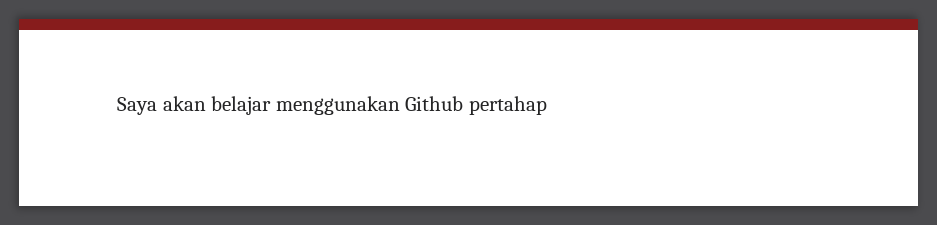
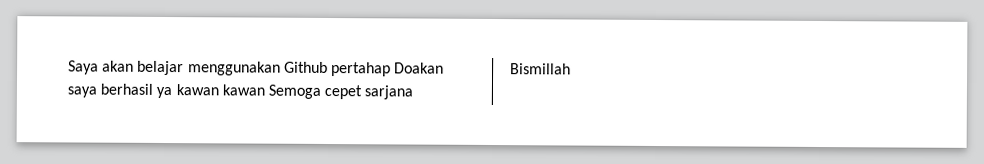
(547, 105) none -> [394,62,445,74] [67,83,414,100] [510,63,571,75] Doakan saya berhasil ya kawan kawan Semoga cepet sarjana Bismillah

